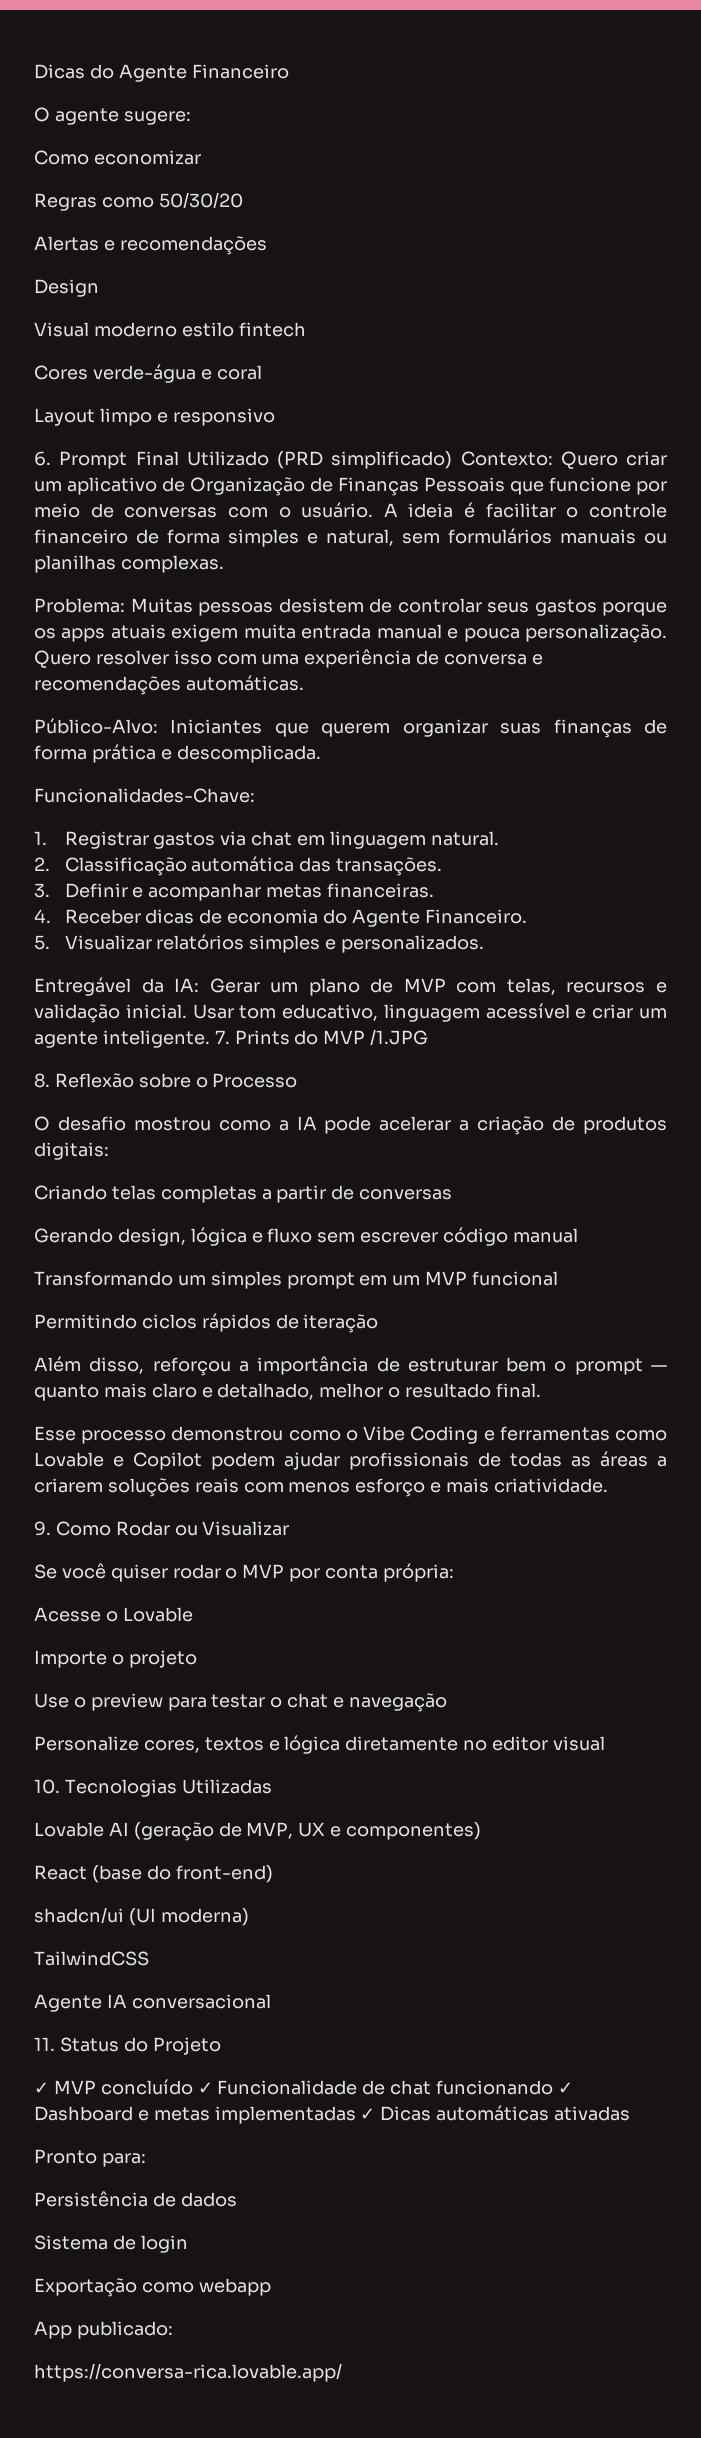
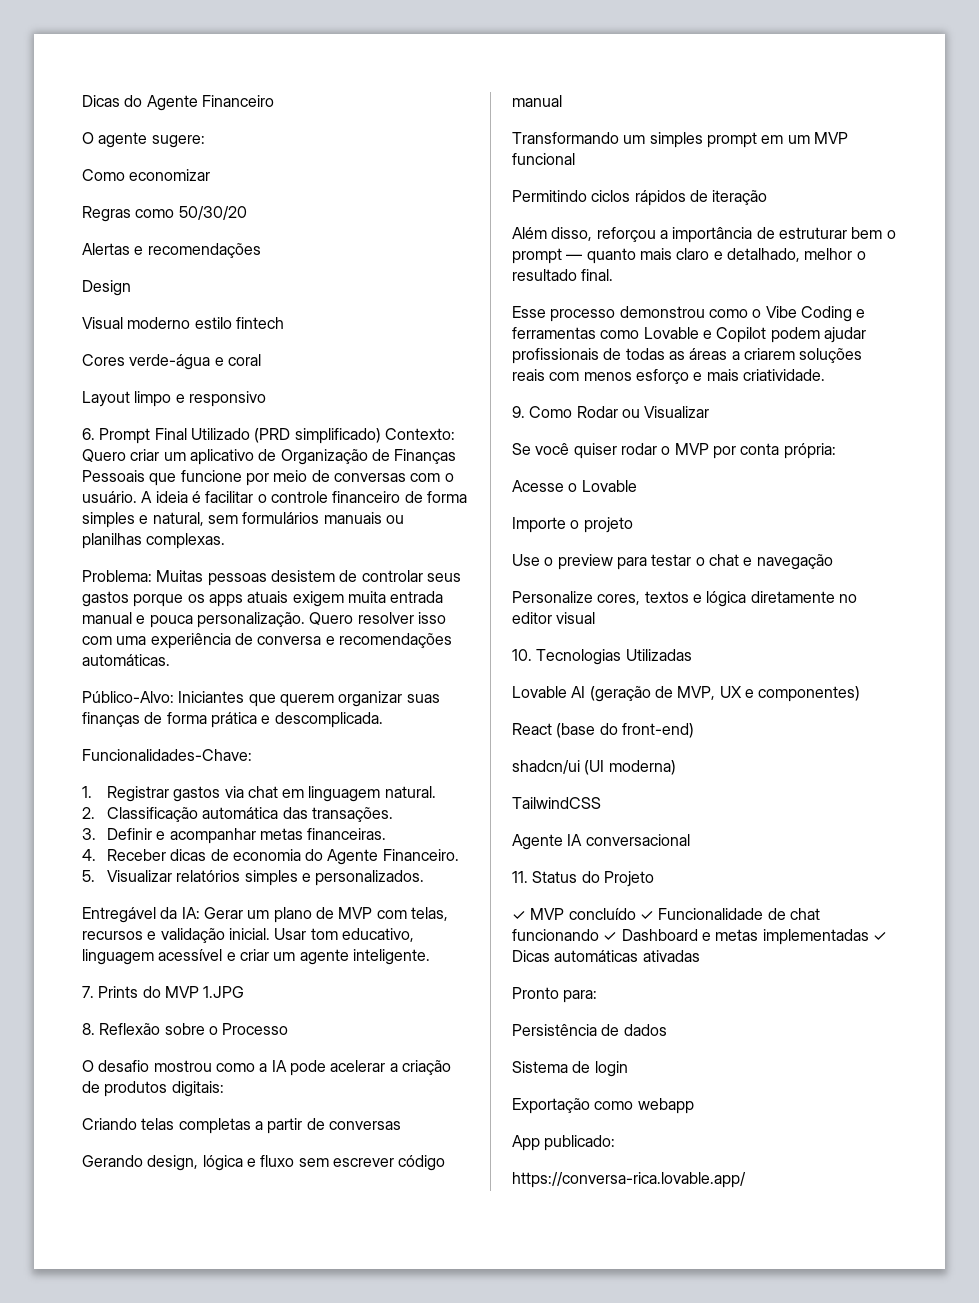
(210, 1039) none -> (430, 957) //
[370,1029,429,1046] /1.JPG -> [203,986,245,998] 1.JPG

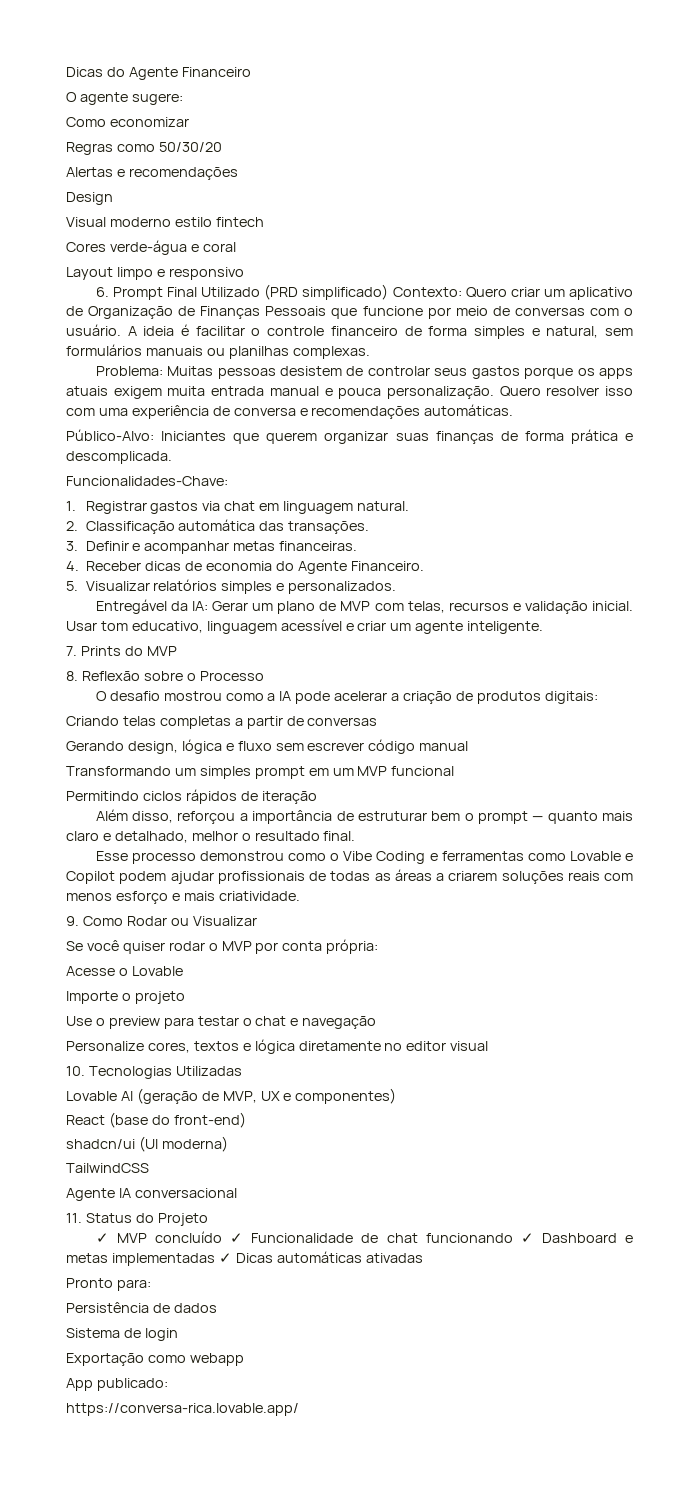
[203,986,245,998] 1.JPG -> (177, 651) none

